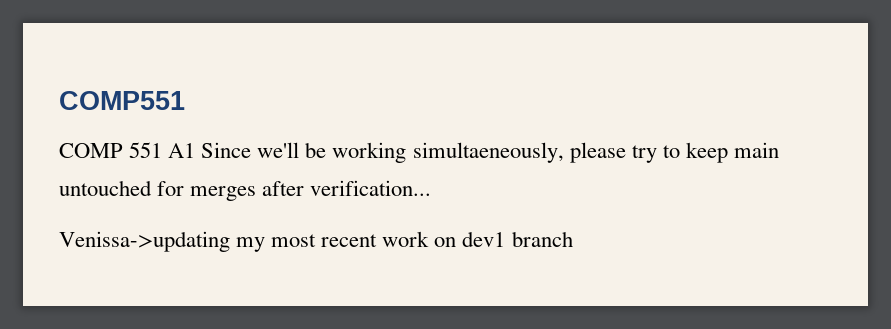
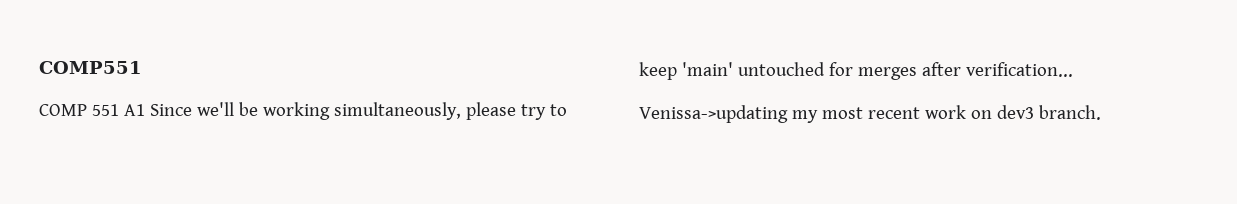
[412,142,564,163] simultaeneously, -> [333,102,461,120] simultaneously,
[733,142,779,158] main -> [681,62,733,76] 'main'
[462,231,573,247] dev1 branch -> [996,105,1101,120] dev3 branch.

